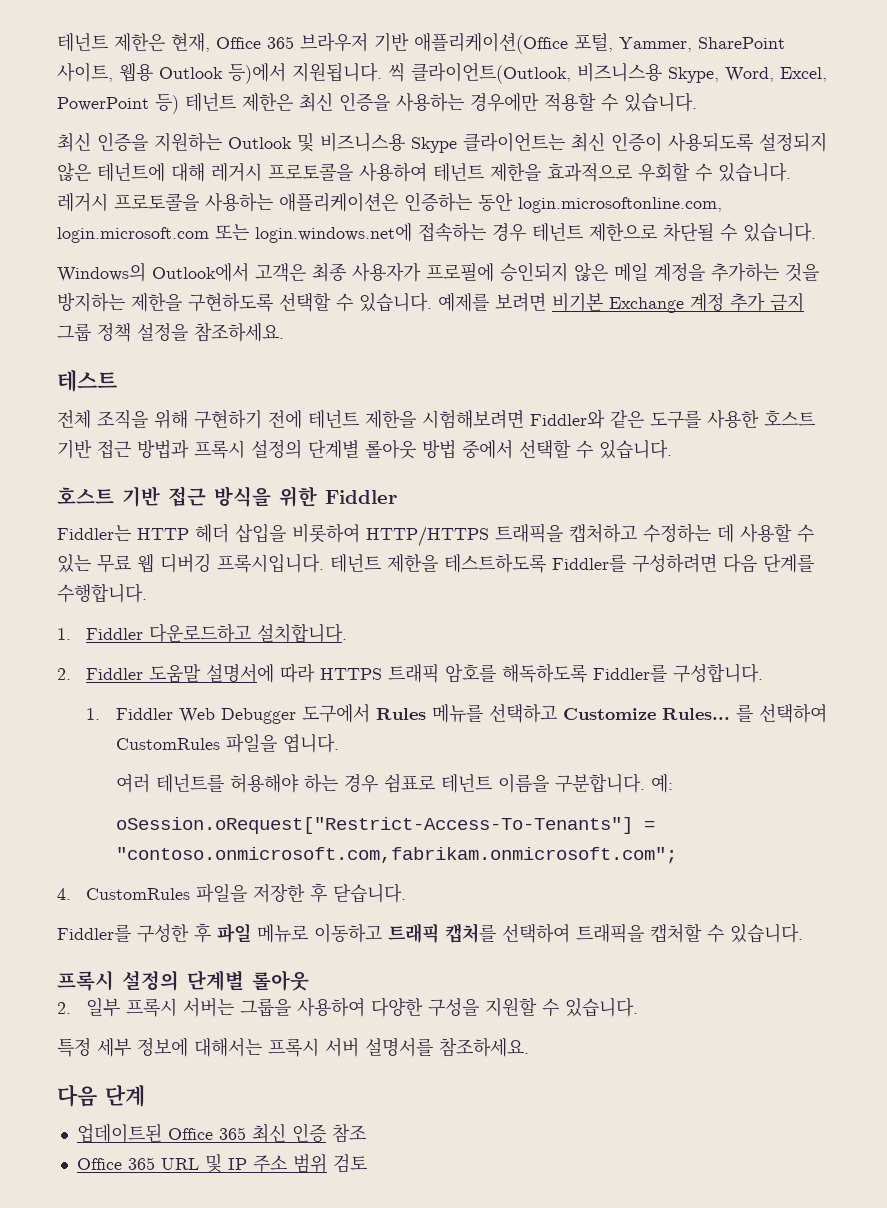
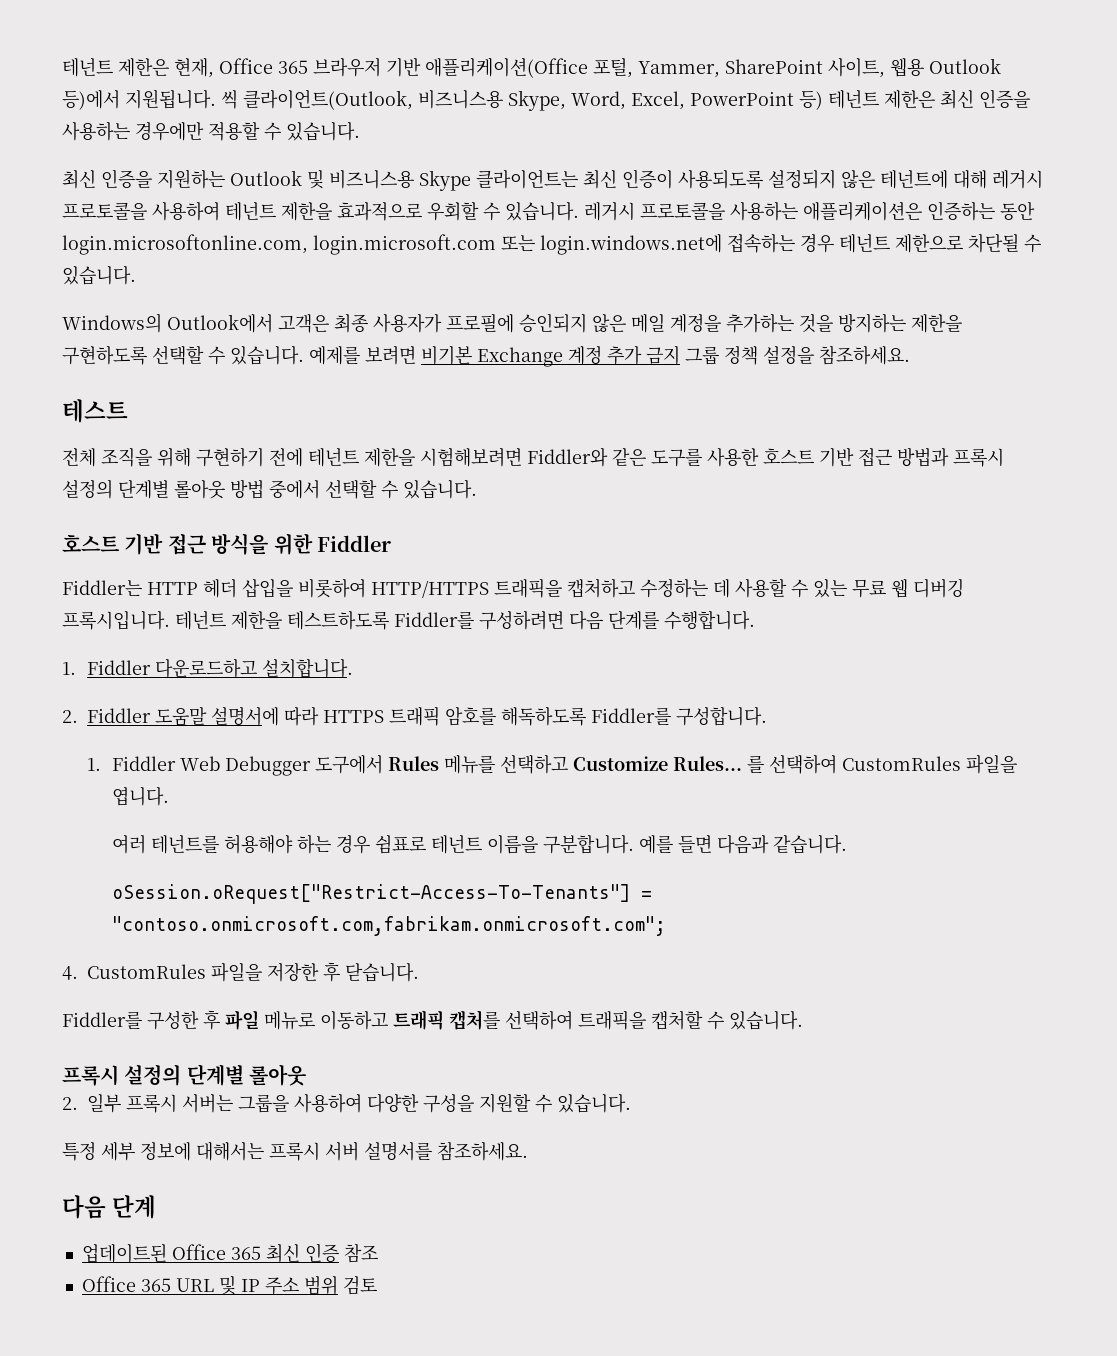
[650,774,673,793] 예: -> [638,834,847,854] 예를 들면 다음과 같습니다.

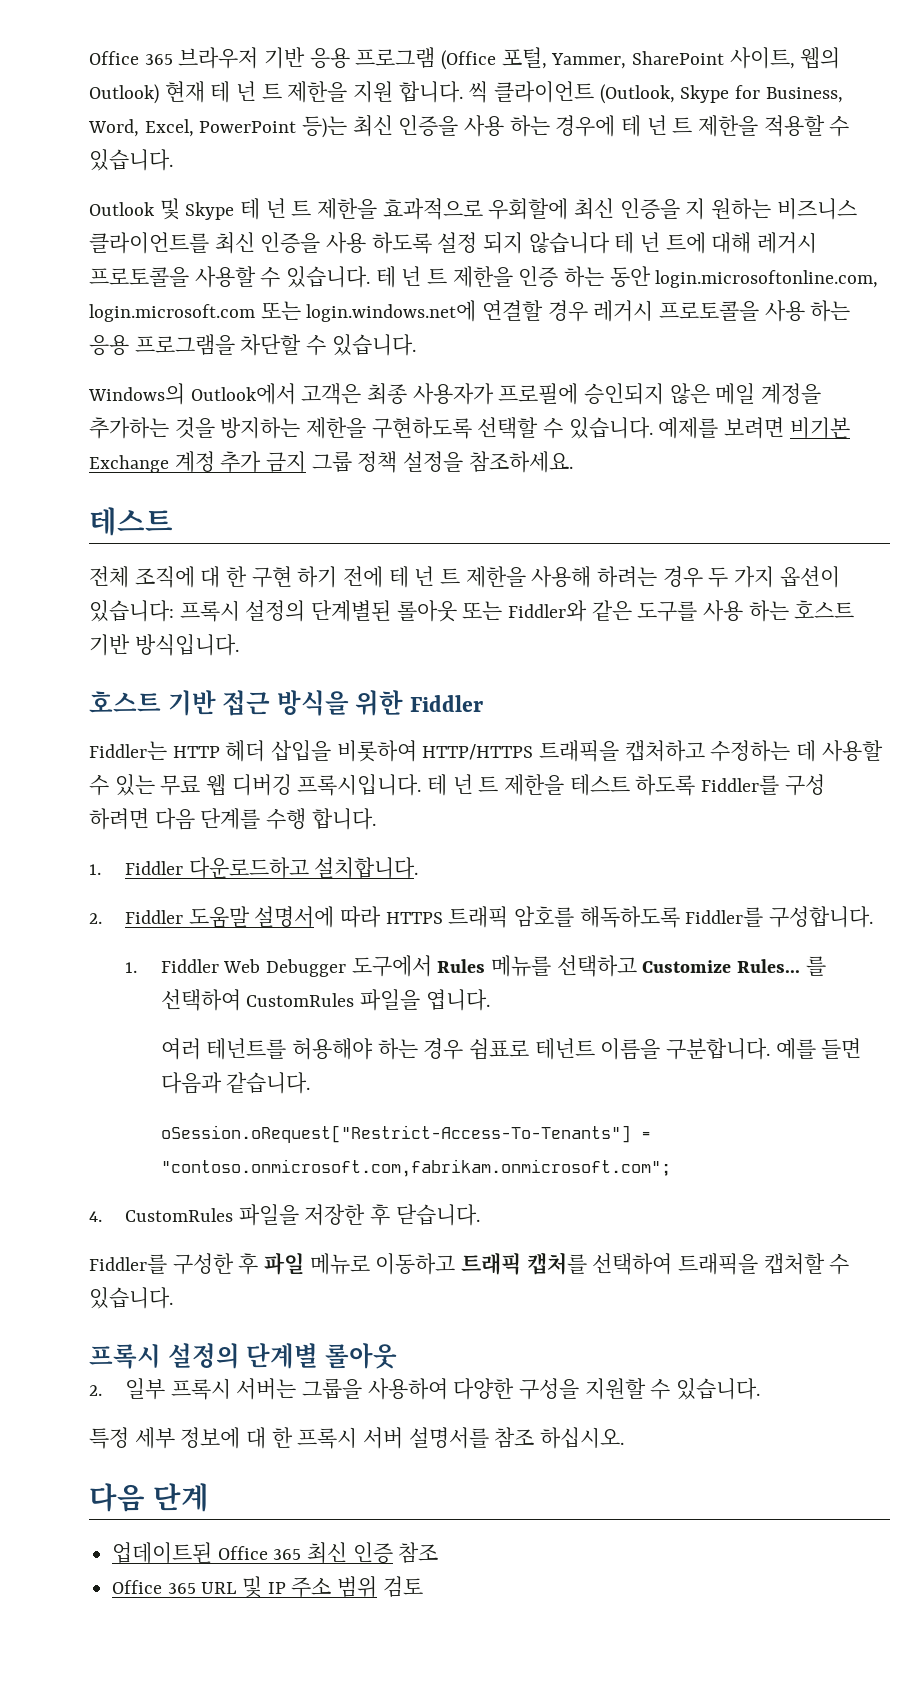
[62,58,214,78] 테넌트 제한은 현재, -> (89, 58) none
[425,57,588,78] 애플리케이션(Office -> [309,47,497,70] 응용 프로그램 (Office
[890,58,1001,77] [62,89,1030,111] [62,121,360,141] [62,169,1043,191] [62,201,995,221] 웹용 Outlook 등)에서 지원됩니다. 씩 클라이언트(Outlook, 비즈니스용 Skype, Word, Excel, PowerPoint 등) 테넌트 제한은 최신 인증을 사용하는 경우에만 적용할 수 있습니다. // 최신 인증을 지원하는 Outlook 및 비즈니스용 Skype 클라이언트는 최신 인증이 사용되도록 설정되지 않은 테넌트에 대해 레거시 프로토콜을 사용하여 테넌트 제한을 효과적으로 우회할 수 있습니다. 레거시 프로토콜을 사용하는 애플리케이션은 인증하는 -> [800,47,841,69] [89,81,843,104] [88,115,850,138] [89,149,173,171] [89,198,857,220] [89,232,818,254] [89,266,605,288] 웹의 Outlook) 현재 테 넌 트 제한을 지원 합니다. 씩 클라이언트 (Outlook, Skype for Business, Word, Excel, PowerPoint 등)는 최신 인증을 사용 하는 경우에 테 넌 트 제한을 적용할 수 있습니다. // Outlook 및 Skype 테 넌 트 제한을 효과적으로 우회할에 최신 인증을 지 원하는 비즈니스 클라이언트를 최신 인증을 사용 하도록 설정 되지 않습니다 테 넌 트에 대해 레거시 프로토콜을 사용할 수 있습니다. 테 넌 트 제한을 인증 하는
[727,233,1019,253] 접속하는 경우 테넌트 제한으로 차단될 -> [482,300,851,322] [89,334,302,356] 연결할 경우 레거시 프로토콜을 사용 하는 응용 프로그램을 차단할
[101,447,1004,467] [62,479,477,499] 조직을 위해 구현하기 전에 테넌트 제한을 시험해보려면 Fiddler와 같은 도구를 사용한 호스트 기반 접근 방법과 프록시 설정의 단계별 롤아웃 방법 중에서 선택할 수 있습니다. -> [134,566,840,588] [89,600,855,622] [89,634,239,656] 조직에 대 한 구현 하기 전에 테 넌 트 제한을 사용해 하려는 경우 두 가지 옵션이 있습니다: 프록시 설정의 단계별된 롤아웃 또는 Fiddler와 같은 도구를 사용 하는 호스트 기반 방식입니다.
[175,610,755,630] 테넌트 제한을 테스트하도록 Fiddler를 구성하려면 다음 단계를 수행합니다. -> [427,774,825,796] [89,808,376,830] 테 넌 트 제한을 테스트 하도록 Fiddler를 구성 하려면 다음 단계를 수행 합니다.
[196,1142,264,1161] 대해서는 -> [246,1427,293,1449] 대 한
[437,1141,528,1161] 참조하세요. -> [494,1427,625,1449] 참조 하십시오.

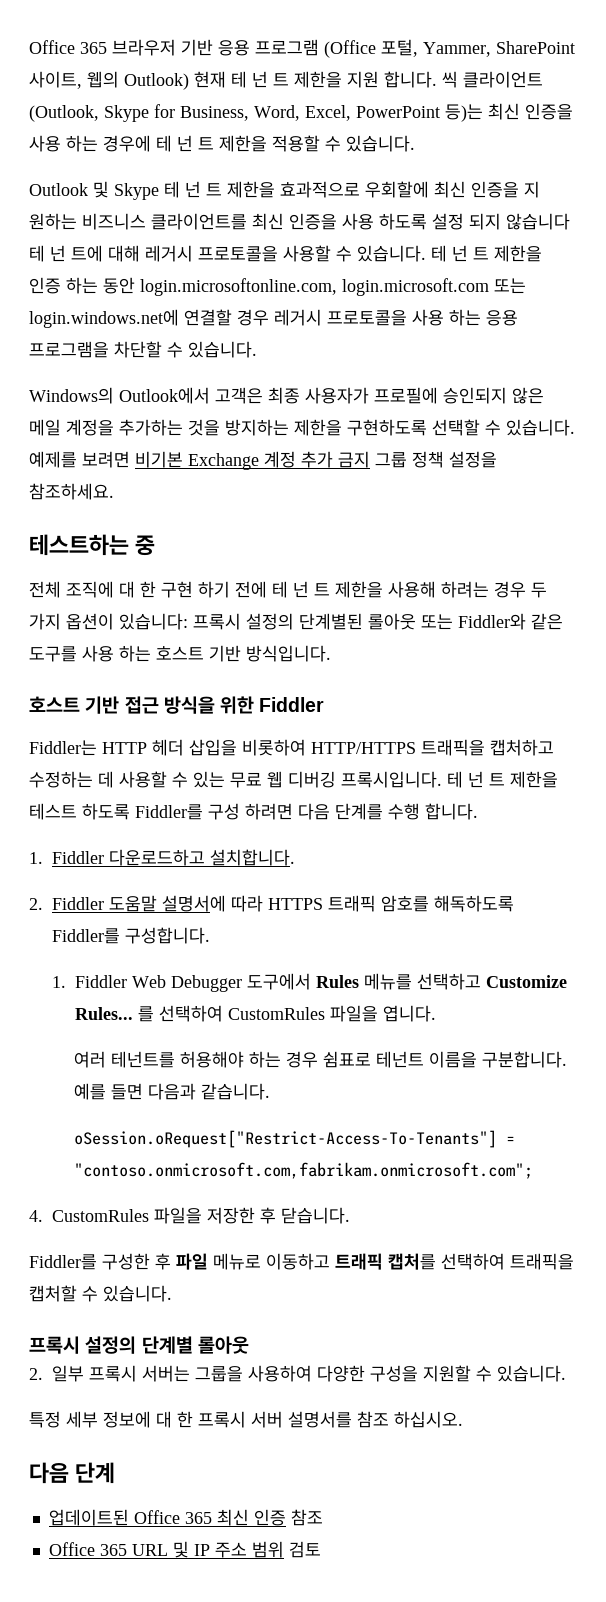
[89,507,173,536] 테스트 -> [29,534,156,556] 테스트하는 중

